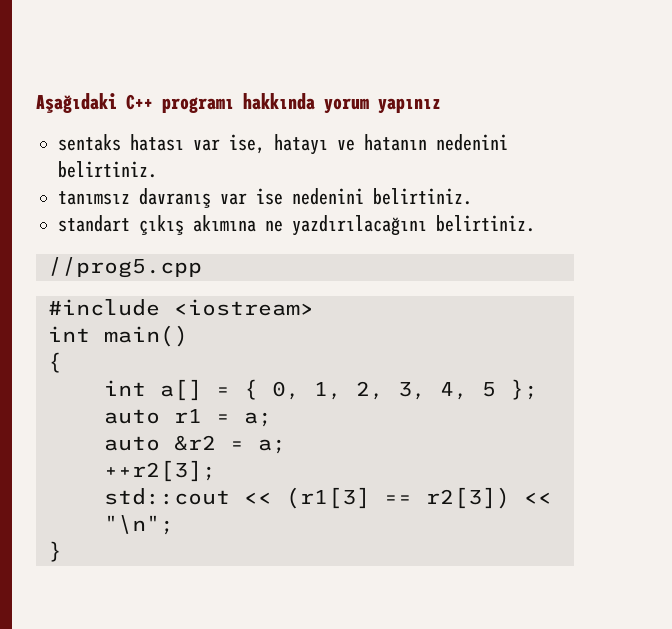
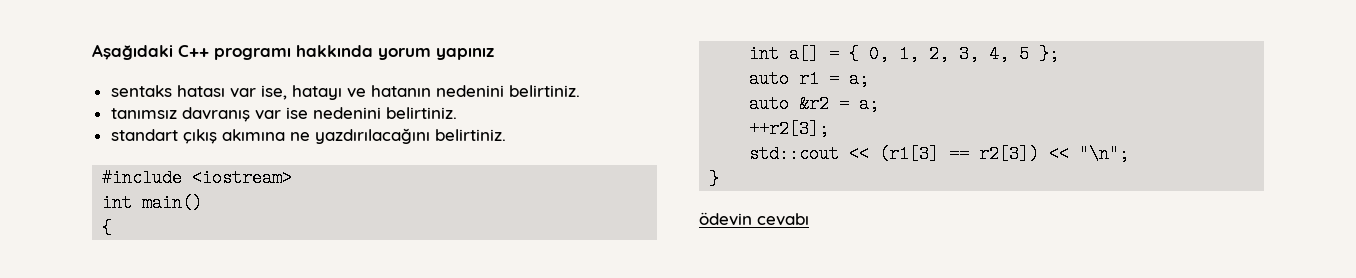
[48,257,202,278] // //prog5.cpp -> (506, 135) none
(62, 551) none -> [699,212,809,226] // ödevin cevabı

